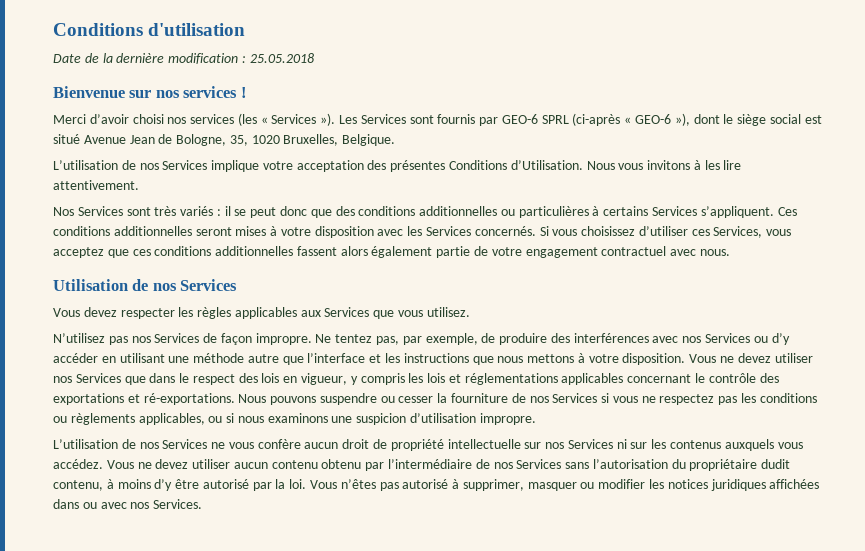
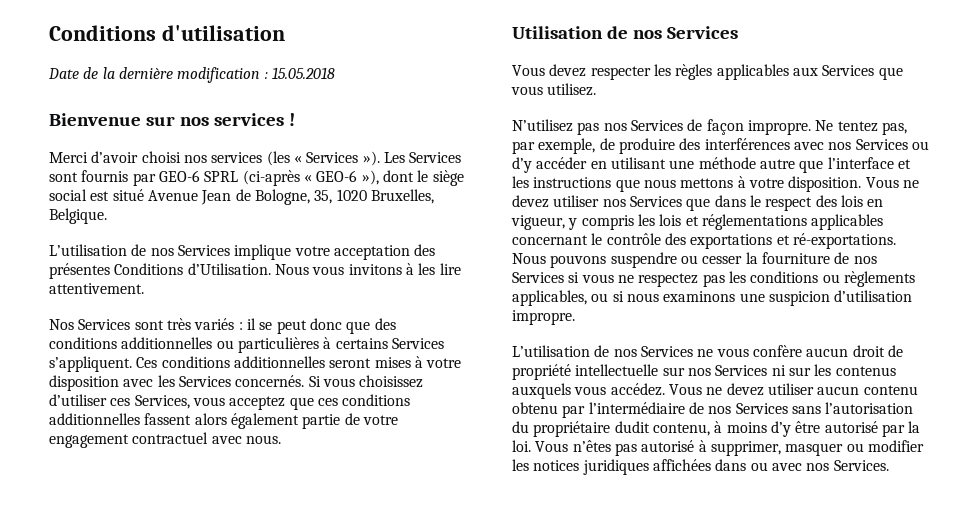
[249,53,314,63] 25.05.2018 -> [271,67,335,79] 15.05.2018

